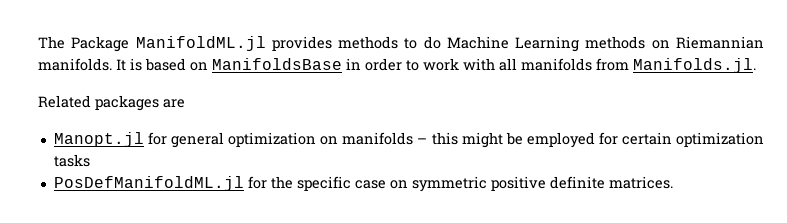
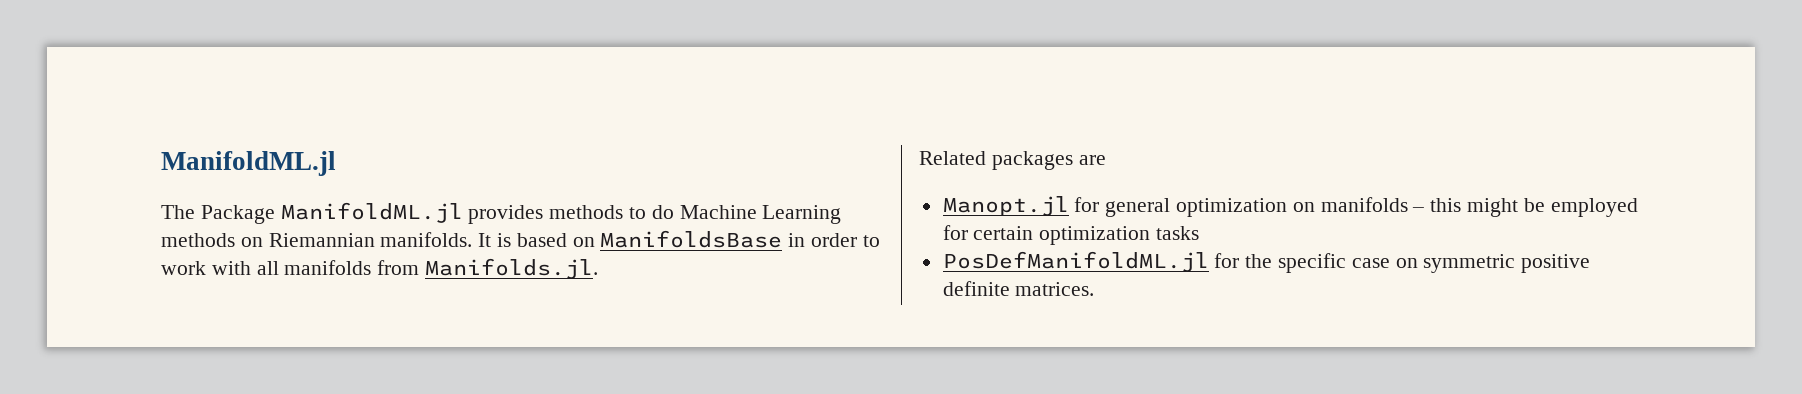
(38, 42) none -> [161,151,336,176] ManifoldML.jl //

